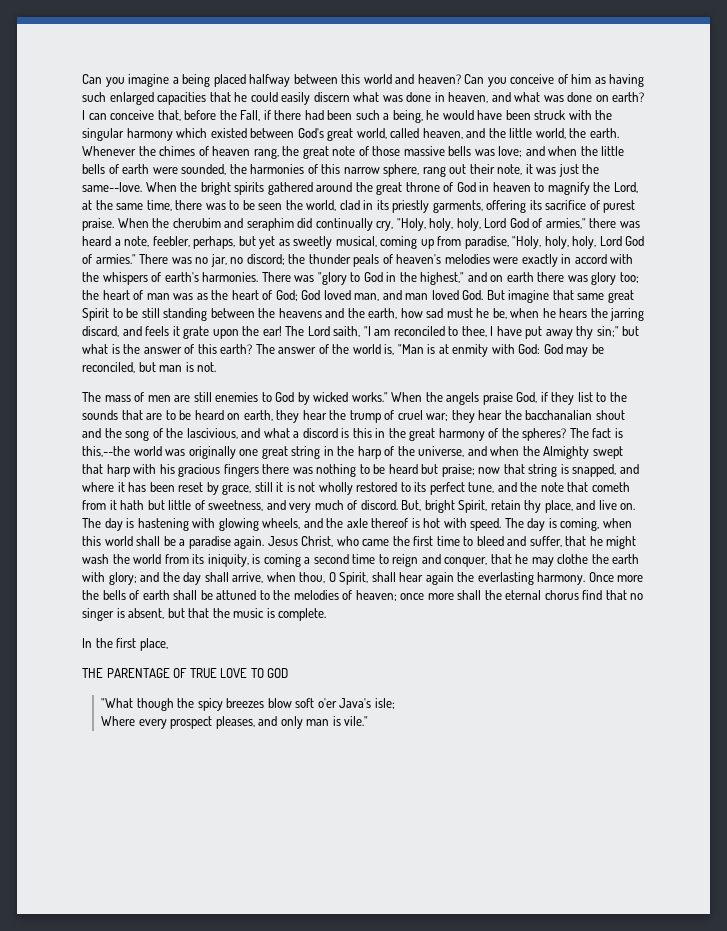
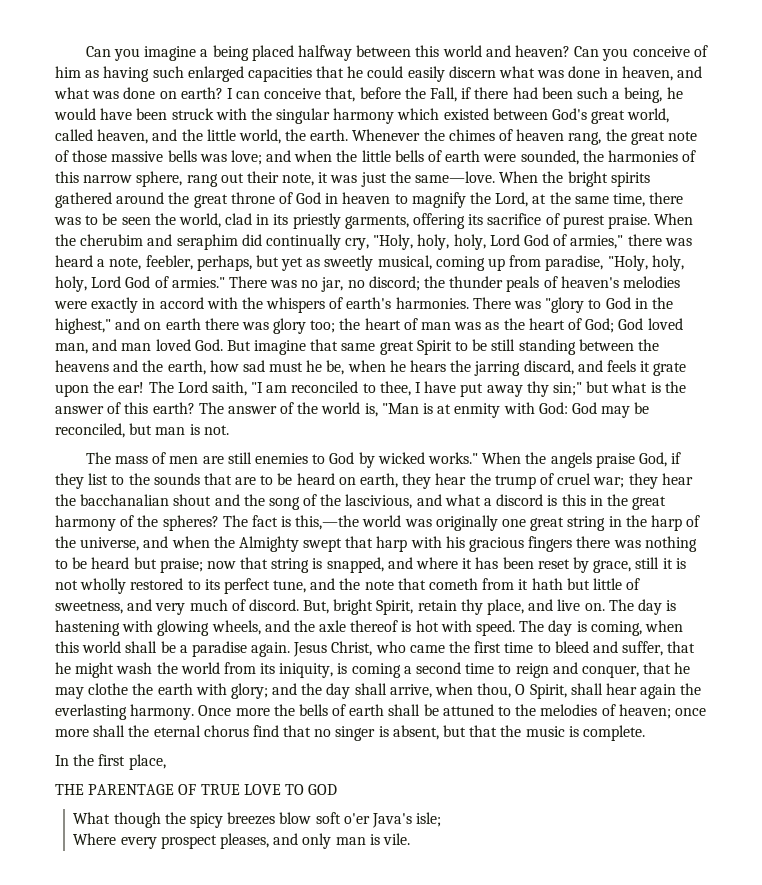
[82,182,142,192] same--love. -> [415,171,496,183] same—love.
[82,446,130,457] this,--the -> [295,515,360,530] this,—the
[101,698,134,708] "What -> [73,812,111,824] What
[344,716,369,726] vile." -> [382,833,410,845] vile.

